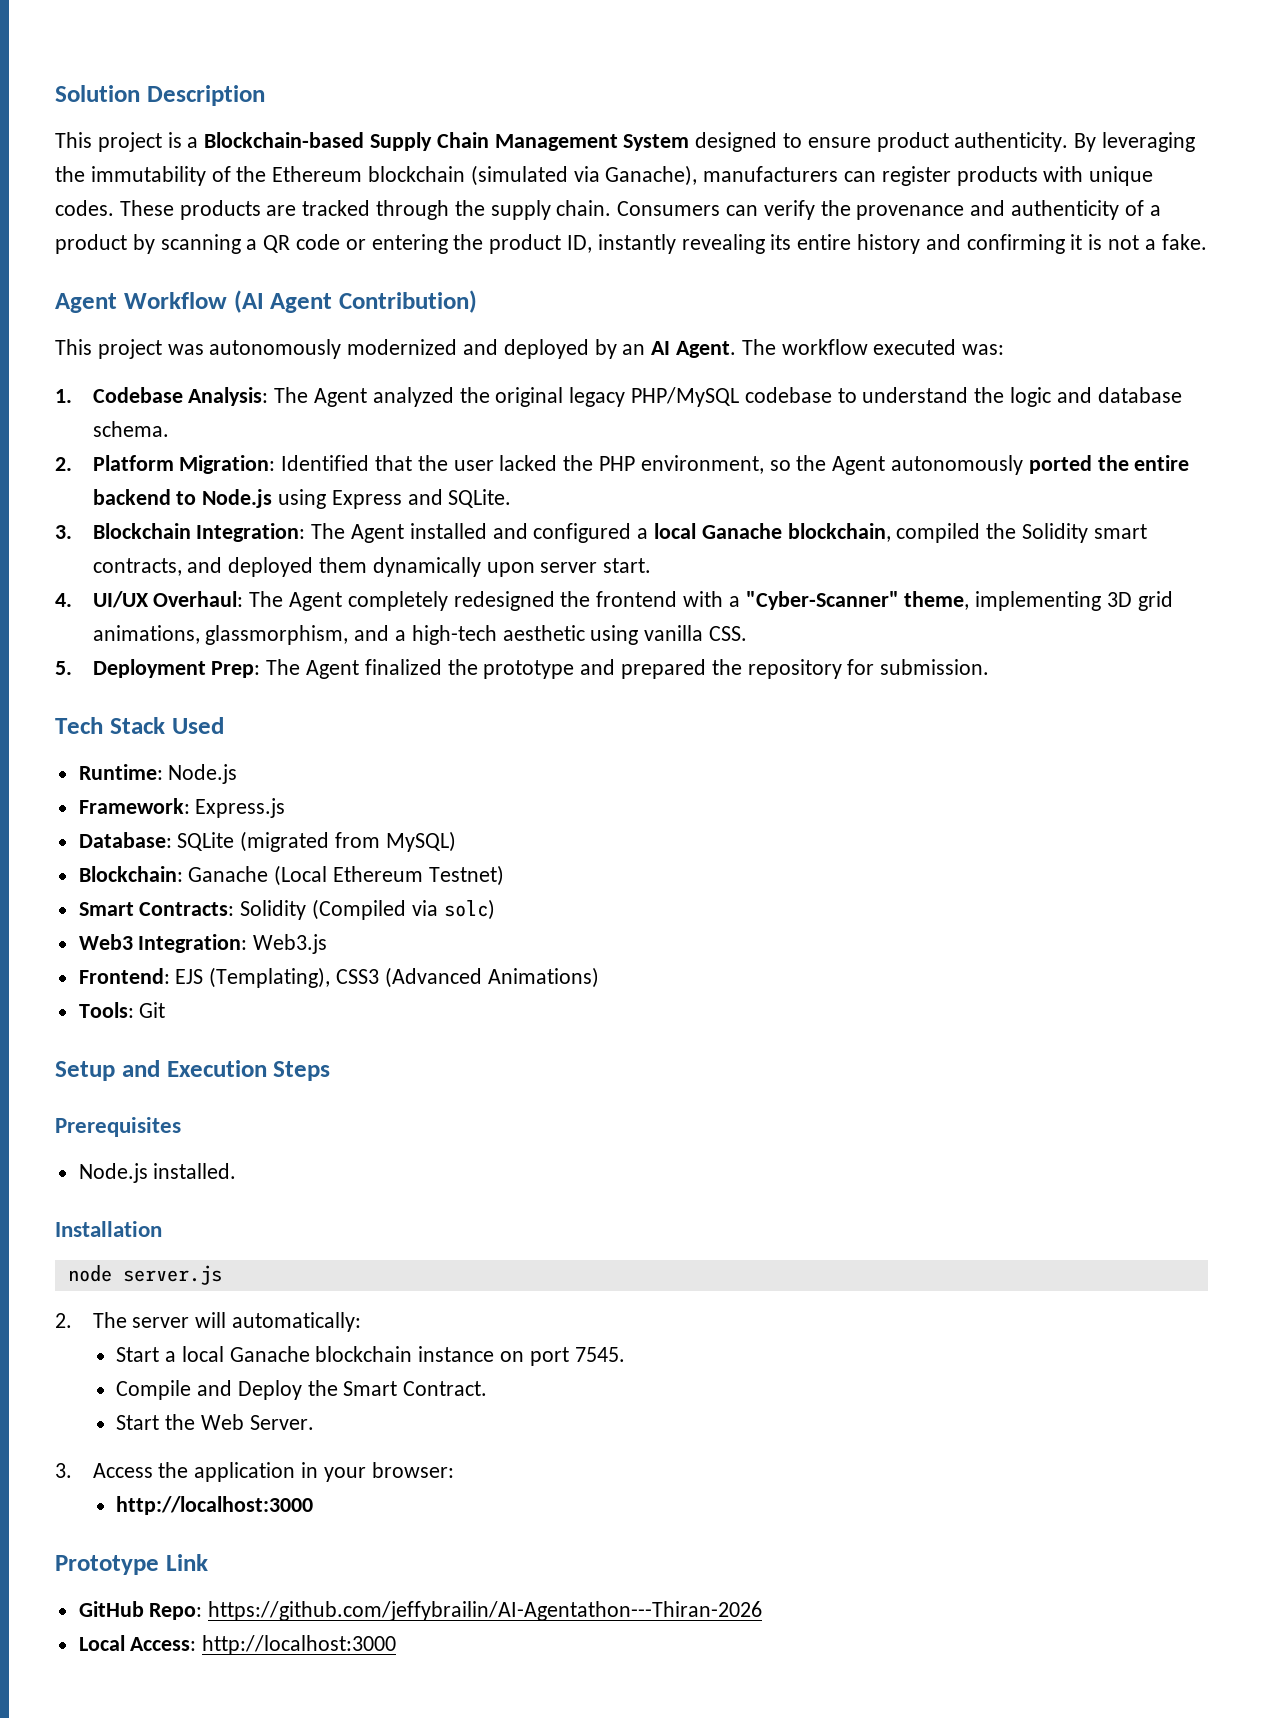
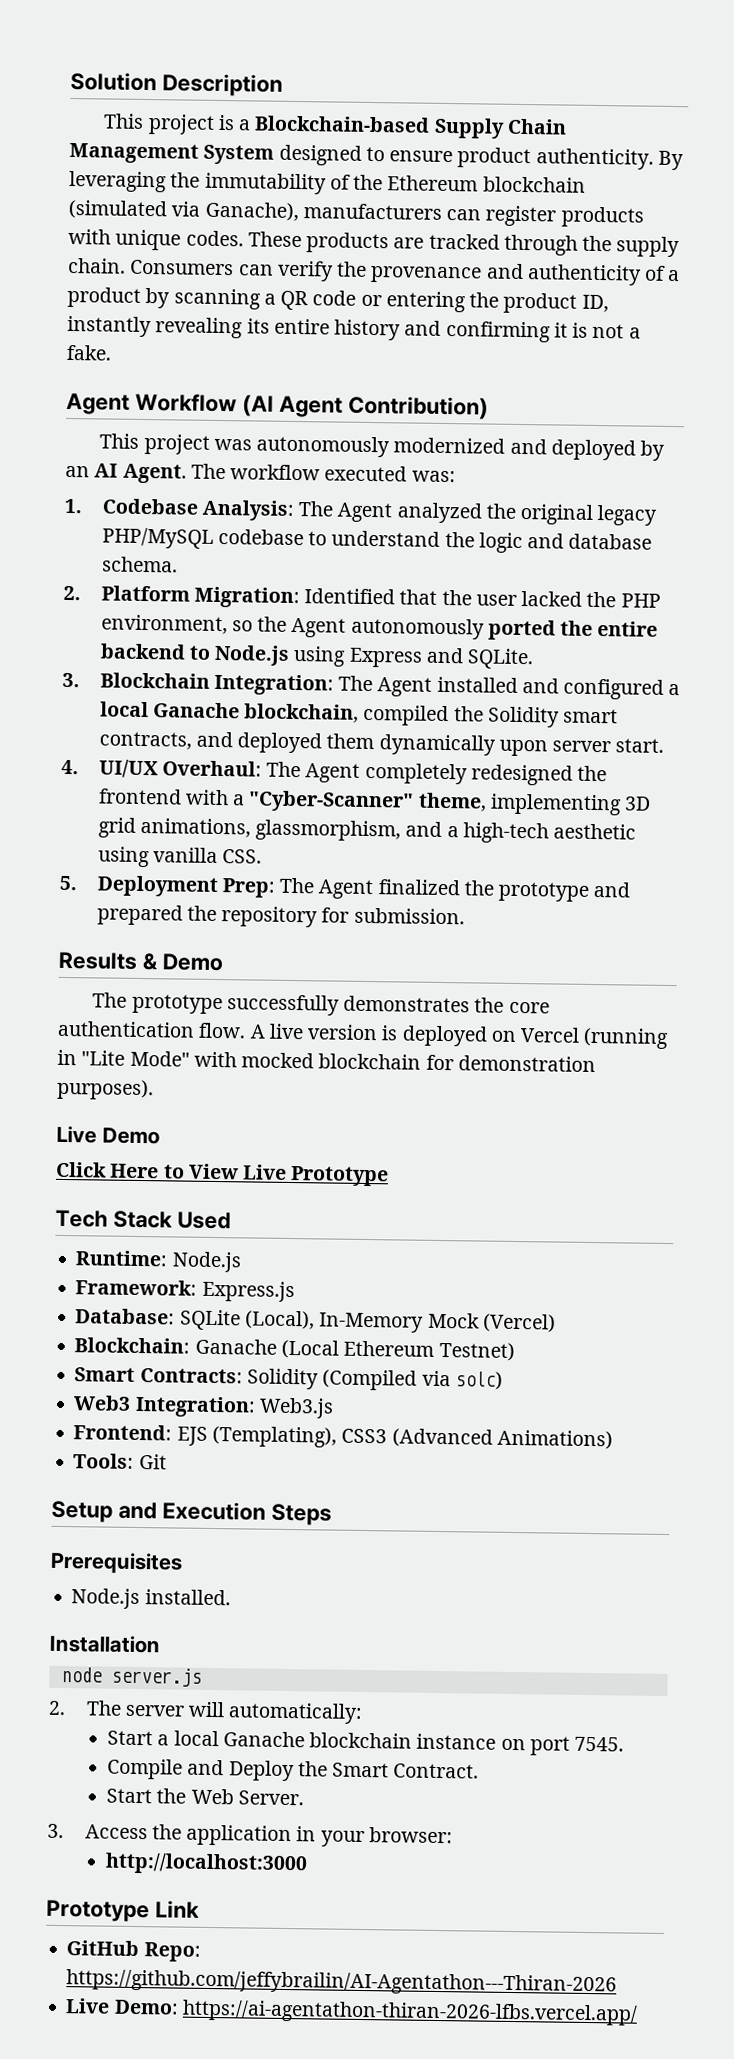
(990, 667) none -> [58,951,223,972] [92,992,550,1016] [57,1020,670,1050] [57,1049,596,1073] [57,1078,154,1101] [56,1125,160,1145] [56,1161,390,1187] // Results & Demo // The prototype successfully demonstrates the core authentication flow. A live version is deployed on Vercel (running in "Lite Mode" with mocked blockchain for demonstration purposes). // Live Demo // Click Here to View Live Prototype
[240,831,456,852] (migrated from MySQL) -> [244,1310,556,1333] (Local), In-Memory Mock (Vercel)
[78,1635,397,1655] Local Access: http://localhost:3000 -> [65,1998,638,2026] Live Demo: https://ai-agentathon-thiran-2026-lfbs.vercel.app/

